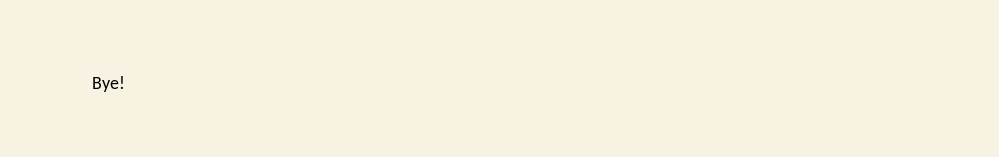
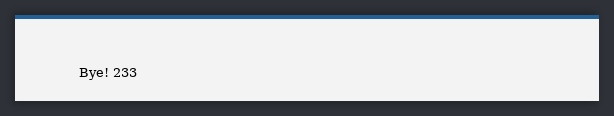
(125, 84) none -> [113,68,137,77] 233

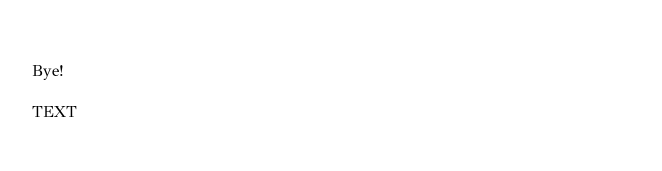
[113,68,137,77] 233 -> [32,106,77,117] // TEXT

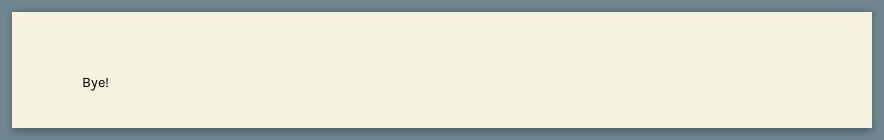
[32,106,77,117] // TEXT -> (109, 84) none

